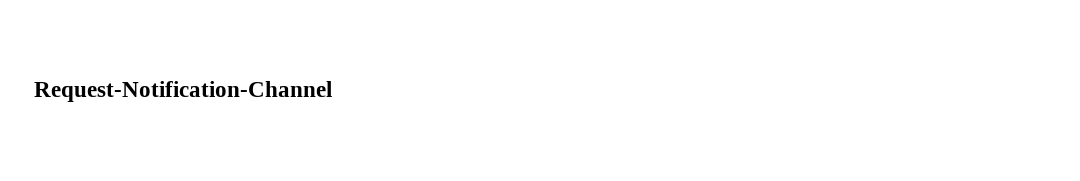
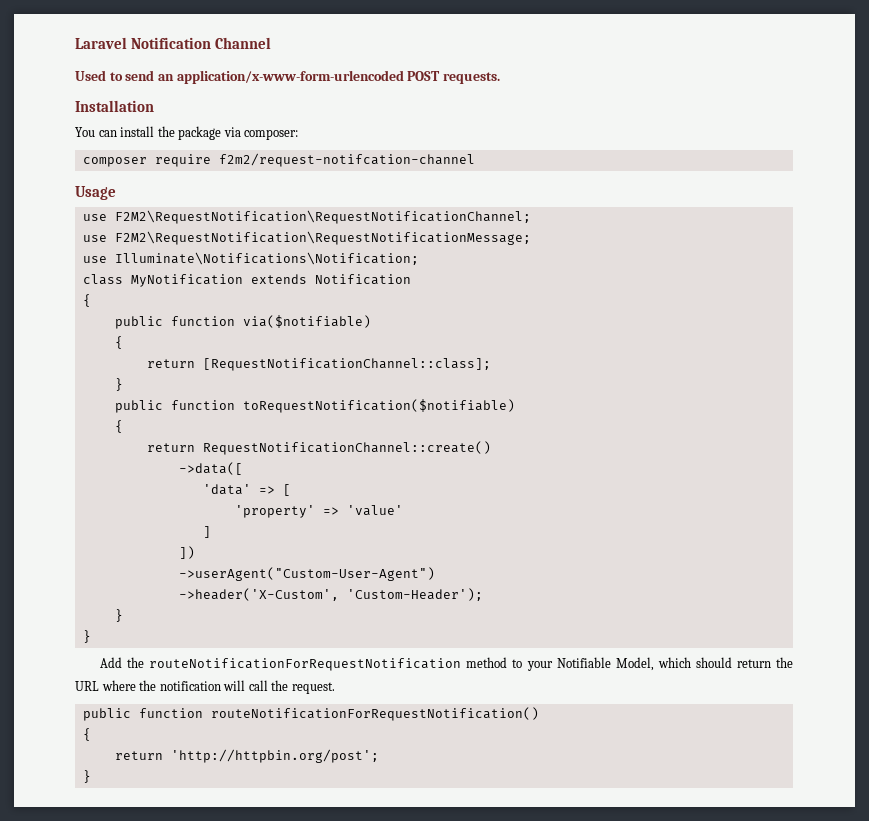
[34,81,332,102] Request-Notification-Channel -> [75,37,272,49] [75,70,500,84] [75,100,154,112] [75,126,299,140] [82,153,475,167] [75,186,116,200] [82,210,531,224] [82,231,531,245] [82,252,419,265] [82,274,411,287] [82,294,91,307] [114,315,371,329] [114,336,123,349] [146,358,491,371] [114,378,123,391] [114,399,515,413] [114,420,123,433] [146,441,491,455] [178,462,243,475] [202,484,291,496] [234,505,403,518] [202,526,211,538] [178,546,195,559] [178,567,435,581] [178,588,483,601] [114,609,123,622] [82,630,91,643] [100,657,794,671] [75,680,335,694] [82,707,539,721] [82,728,91,741] [114,749,379,763] [82,770,91,783] Laravel Notification Channel // Used to send an application/x-www-form-urlencoded POST requests. // Installation // You can install the package via composer: // composer require f2m2/request-notifcation-channel // Usage // use F2M2\RequestNotification\RequestNotificationChannel; // use F2M2\RequestNotification\RequestNotificationMessage; // use Illuminate\Notifications\Notification; // class MyNotification extends Notification // { // public function via($notifiable) // { // return [RequestNotificationChannel::class]; // } // public function toRequestNotification($notifiable) // { // return RequestNotificationChannel::create() // ->data([ // 'data' => [ // 'property' => 'value' // ] // ]) // ->userAgent("Custom-User-Agent") // ->header('X-Custom', 'Custom-Header'); // } // } // Add the routeNotificationForRequestNotification method to your Notifiable Model, which should return the URL where the notification will call the request. // public function routeNotificationForRequestNotification() // { // return 'http://httpbin.org/post'; // }

